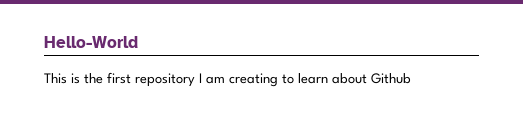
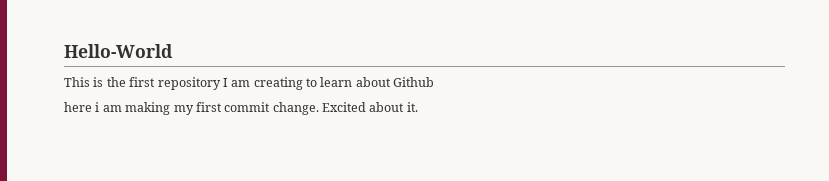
(411, 78) none -> [64,102,418,115] // here i am making my first commit change. Excited about it.

